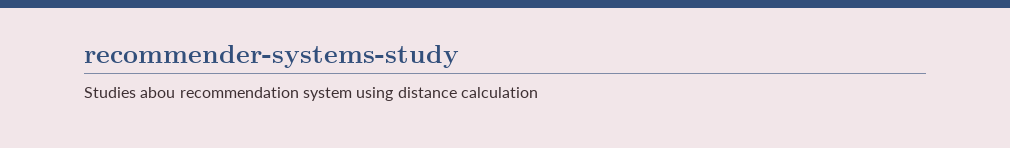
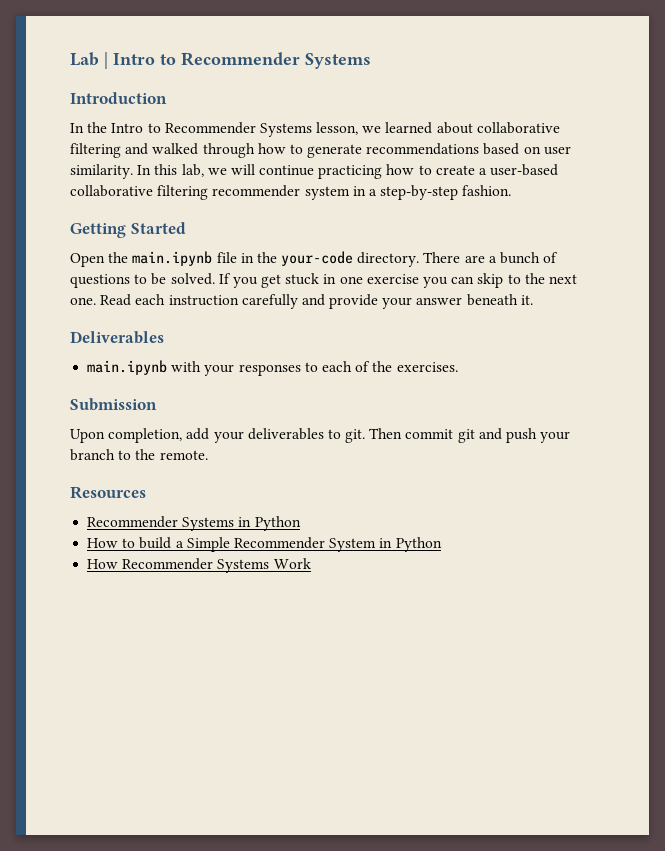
[84,45,459,68] [84,87,538,101] recommender-systems-study // Studies abou recommendation system using distance calculation -> [70,52,371,69] [70,92,167,104] [70,122,560,137] [70,143,571,158] [70,164,559,179] [70,185,512,200] [70,222,186,238] [70,251,559,267] [70,273,577,288] [70,294,533,309] [70,331,164,344] [87,360,458,376] [70,398,157,411] [70,428,571,443] [70,449,208,461] [70,486,146,499] [87,516,301,531] [87,537,442,552] [87,558,311,573] Lab | Intro to Recommender Systems // Introduction // In the Intro to Recommender Systems lesson, we learned about collaborative filtering and walked through how to generate recommendations based on user similarity. In this lab, we will continue practicing how to create a user-based collaborative filtering recommender system in a step-by-step fashion. // Getting Started // Open the main.ipynb file in the your-code directory. There are a bunch of questions to be solved. If you get stuck in one exercise you can skip to the next one. Read each instruction carefully and provide your answer beneath it. // Deliverables // main.ipynb with your responses to each of the exercises. // Submission // Upon completion, add your deliverables to git. Then commit git and push your branch to the remote. // Resources // Recommender Systems in Python // How to build a Simple Recommender System in Python // How Recommender Systems Work

